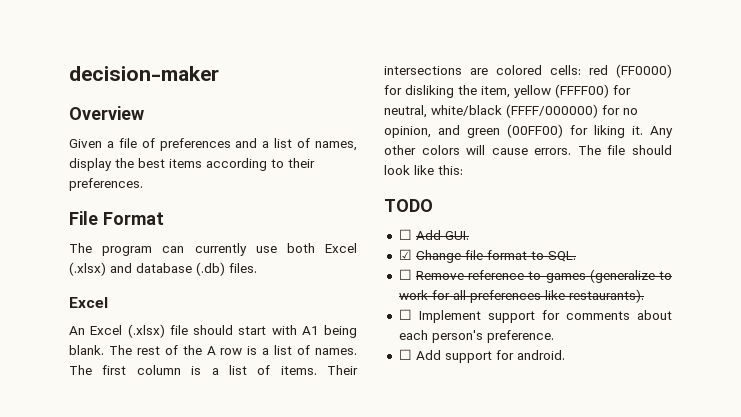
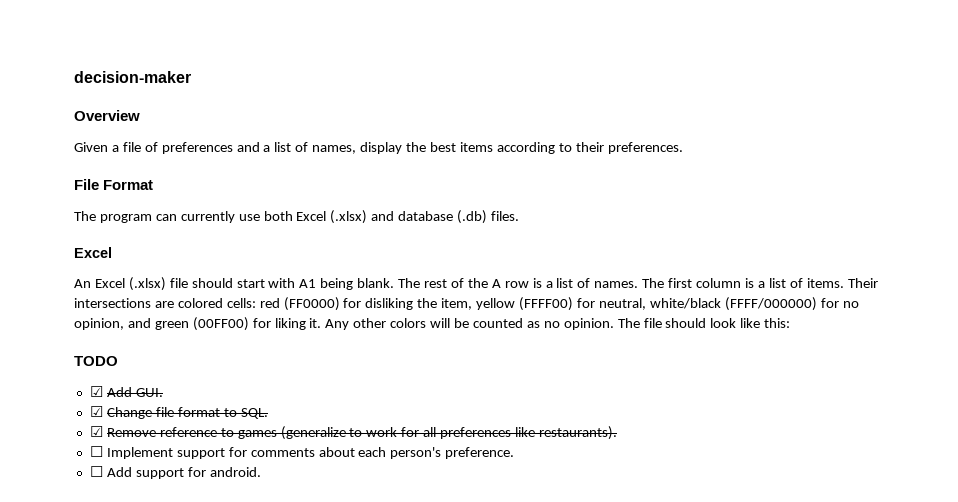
[491,148,572,155] cause errors. -> [454,318,614,330] be counted as no opinion.
[398,229,412,240] ☐ -> [89,386,103,397] ☑
[398,269,412,280] ☐ -> [89,426,103,437] ☑

